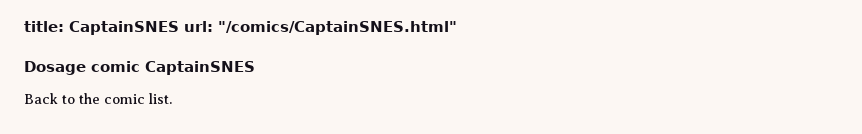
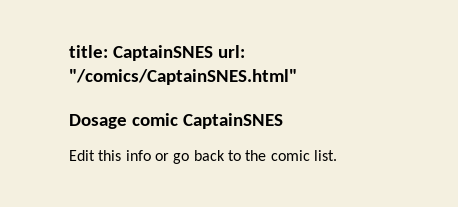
[24,93,58,104] Back -> [69,150,225,164] Edit this info or go back

